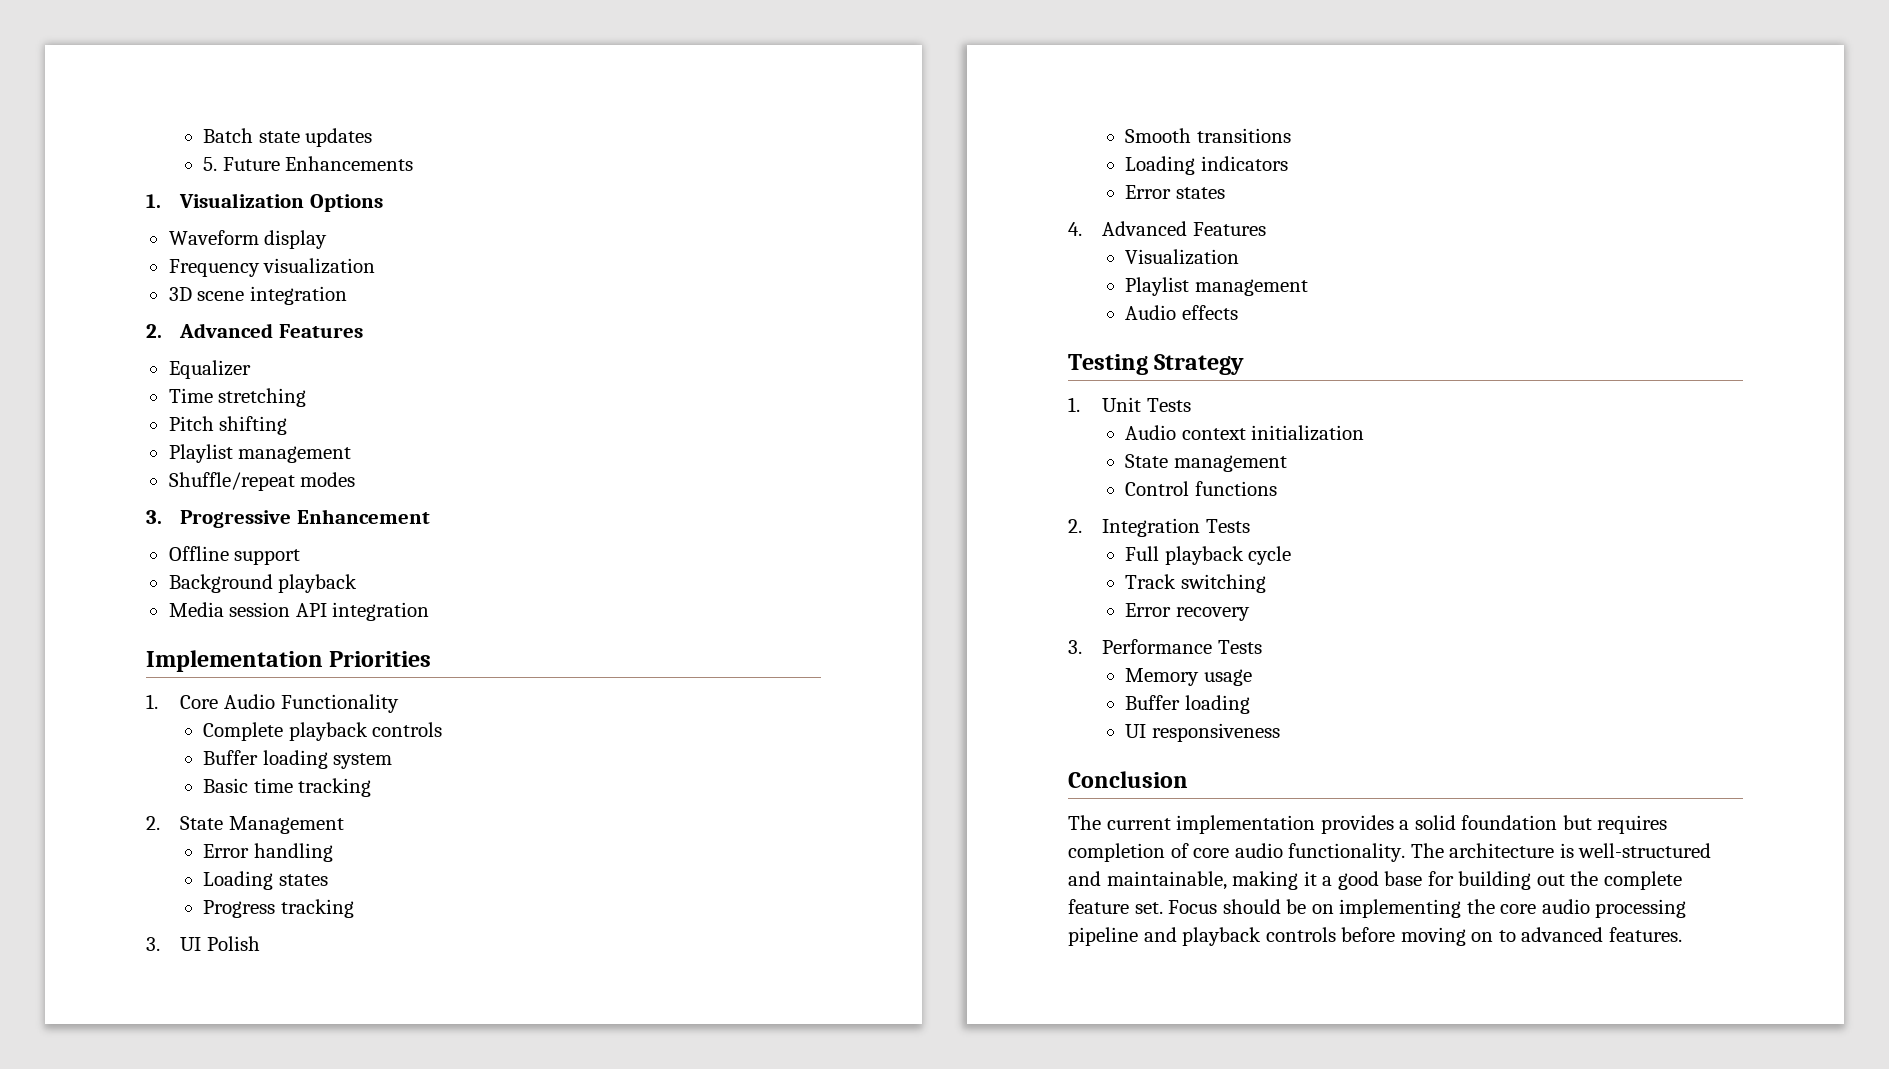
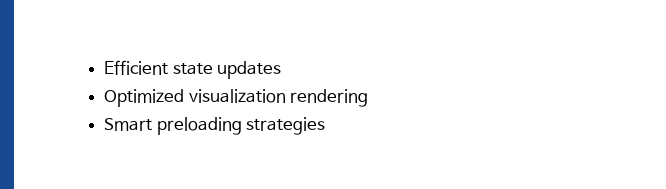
[203,128,254,143] Batch -> [104,60,169,75] Efficient
[203,156,414,171] [146,193,383,212] [168,230,328,249] [168,258,376,277] [168,286,347,305] [146,323,363,338] [168,360,251,379] [168,388,307,407] [168,416,288,435] [168,444,352,463] [168,472,356,491] [146,509,430,528] [168,546,301,565] [168,574,358,593] [168,602,430,621] [146,650,432,672] [146,694,399,713] [203,722,443,741] [203,750,393,769] [203,778,372,797] [146,816,344,834] [203,843,333,862] [203,871,328,890] [203,899,354,918] [146,936,260,951] [1125,128,1291,143] [1125,156,1288,175] [1125,185,1225,199] [1068,221,1266,236] [1125,249,1240,265] [1125,277,1308,296] [1125,305,1238,320] [1068,354,1245,375] [1068,397,1191,412] [1125,425,1365,441] [1125,454,1287,472] [1125,481,1277,496] [1068,518,1250,537] [1125,546,1292,565] [1125,574,1266,593] [1125,603,1250,621] [1068,639,1262,654] [1125,668,1252,686] [1125,695,1250,714] [1125,723,1280,742] [1068,771,1188,788] [1068,815,1668,834] [1068,843,1712,862] [1068,871,1682,890] [1068,899,1687,918] [1068,927,1682,946] 5. Future Enhancements // 1. Visualization Options // Waveform display // Frequency visualization // 3D scene integration // 2. Advanced Features // Equalizer // Time stretching // Pitch shifting // Playlist management // Shuffle/repeat modes // 3. Progressive Enhancement // Offline support // Background playback // Media session API integration // Implementation Priorities // 1. Core Audio Functionality // Complete playback controls // Buffer loading system // Basic time tracking // 2. State Management // Error handling // Loading states // Progress tracking // 3. UI Polish // Smooth transitions // Loading indicators // Error states // 4. Advanced Features // Visualization // Playlist management // Audio effects // Testing Strategy // 1. Unit Tests // Audio context initialization // State management // Control functions // 2. Integration Tests // Full playback cycle // Track switching // Error recovery // 3. Performance Tests // Memory usage // Buffer loading // UI responsiveness // Conclusion // The current implementation provides a solid foundation but requires completion of core audio functionality. The architecture is well-structured and maintainable, making it a good base for building out the complete feature set. Focus should be on implementing the core audio processing pipeline and playback controls before moving on to advanced features. -> [104,89,368,107] [104,117,325,135] Optimized visualization rendering // Smart preloading strategies

